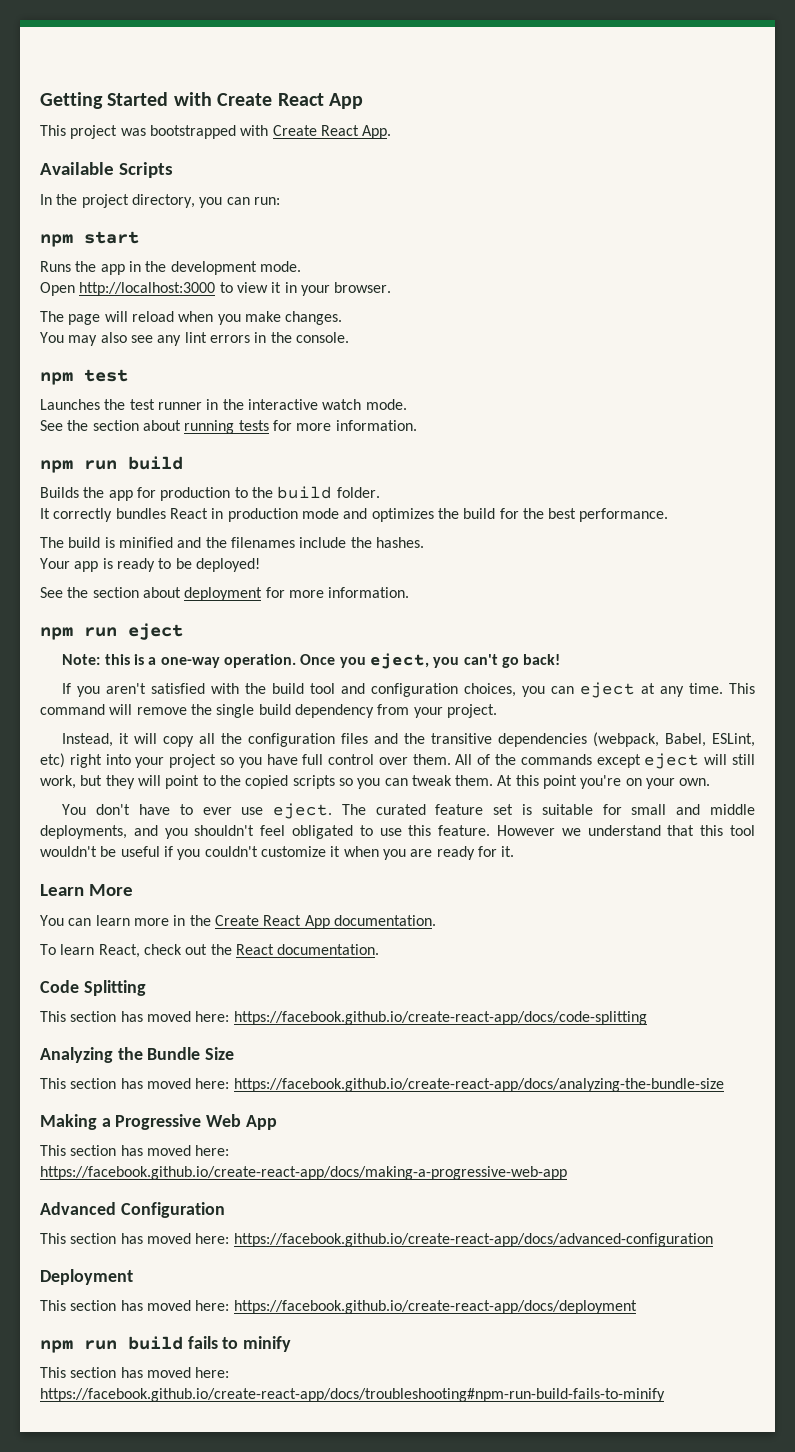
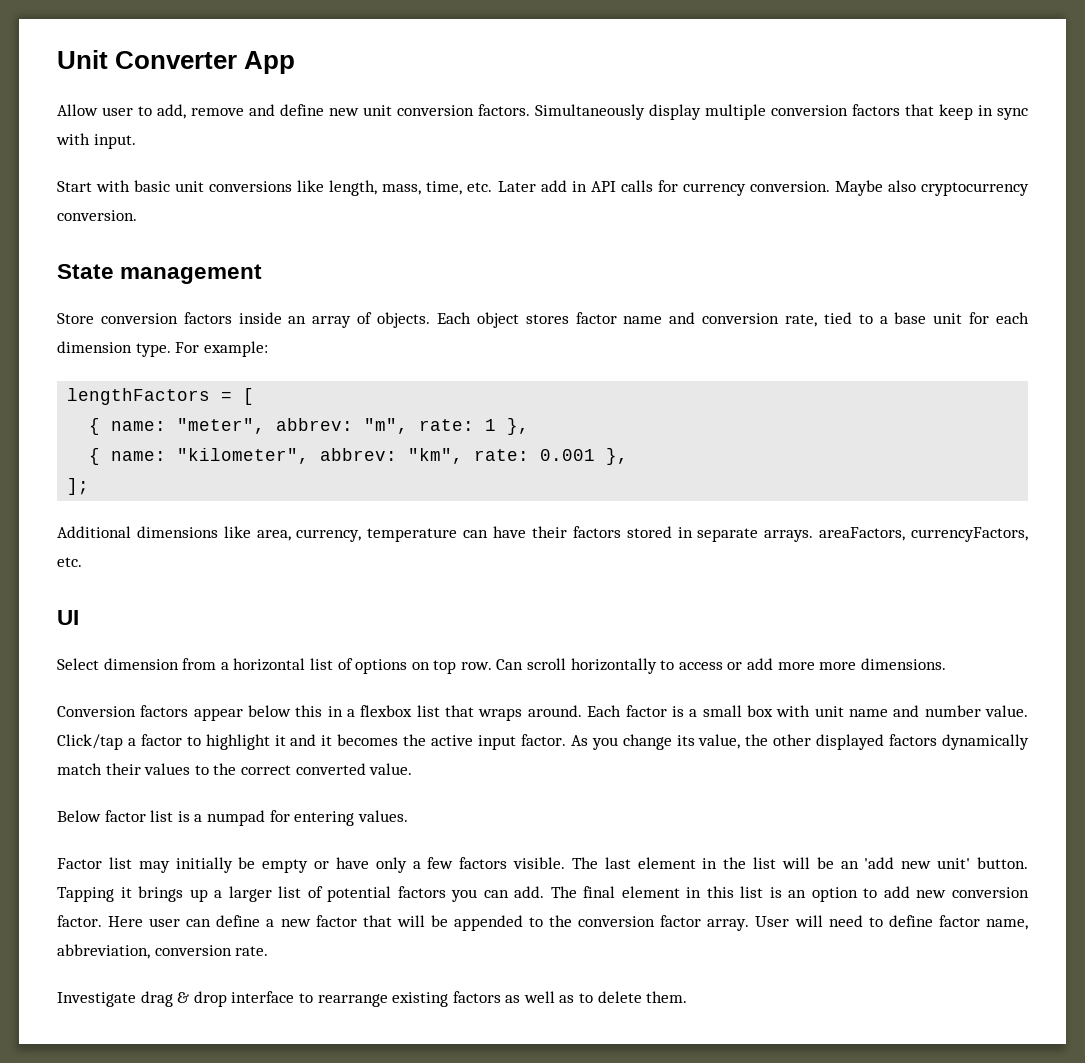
[40,92,363,109] [40,125,392,139] [40,162,173,178] [40,194,280,208] [40,231,139,247] [40,261,301,275] [40,282,392,296] [40,311,343,325] [40,332,349,346] [40,369,128,385] [40,399,407,410] [40,420,417,434] [40,456,183,473] [40,486,380,501] [40,508,669,522] [40,537,424,548] [40,558,260,572] [40,587,410,601] [40,623,183,640] [62,653,561,669] [62,682,755,698] [40,704,497,718] [62,732,755,747] [40,753,755,769] [40,775,711,789] [62,803,755,819] [40,825,755,839] [40,846,515,860] [40,884,133,896] [40,915,436,929] [40,944,380,958] [40,980,146,996] [40,1011,647,1025] [40,1047,235,1063] [40,1078,724,1092] [40,1114,277,1130] [40,1145,230,1156] [40,1166,567,1180] [40,1202,225,1218] [40,1233,713,1247] [40,1269,133,1285] [40,1300,637,1314] [40,1336,292,1353] [40,1367,230,1378] [40,1388,665,1402] Getting Started with Create React App // This project was bootstrapped with Create React App. // Available Scripts // In the project directory, you can run: // npm start // Runs the app in the development mode. // Open http://localhost:3000 to view it in your browser. // The page will reload when you make changes. // You may also see any lint errors in the console. // npm test // Launches the test runner in the interactive watch mode. // See the section about running tests for more information. // npm run build // Builds the app for production to the build folder. // It correctly bundles React in production mode and optimizes the build for the best performance. // The build is minified and the filenames include the hashes. // Your app is ready to be deployed! // See the section about deployment for more information. // npm run eject // Note: this is a one-way operation. Once you eject, you can't go back! // If you aren't satisfied with the build tool and configuration choices, you can eject at any time. This command will remove the single build dependency from your project. // Instead, it will copy all the configuration files and the transitive dependencies (webpack, Babel, ESLint, etc) right into your project so you have full control over them. All of the commands except eject will still work, but they will point to the copied scripts so you can tweak them. At this point you're on your own. // You don't have to ever use eject. The curated feature set is suitable for small and middle deployments, and you shouldn't feel obligated to use this feature. However we understand that this tool wouldn't be useful if you couldn't customize it when you are ready for it. // Learn More // You can learn more in the Create React App documentation. // To learn React, check out the React documentation. // Code Splitting // This section has moved here: https://facebook.github.io/create-react-app/docs/code-splitting // Analyzing the Bundle Size // This section has moved here: https://facebook.github.io/create-react-app/docs/analyzing-the-bundle-size // Making a Progressive Web App // This section has moved here: https://facebook.github.io/create-react-app/docs/making-a-progressive-web-app // Advanced Configuration // This section has moved here: https://facebook.github.io/create-react-app/docs/advanced-configuration // Deployment // This section has moved here: https://facebook.github.io/create-react-app/docs/deployment // npm run build fails to minify // This section has moved here: https://facebook.github.io/create-react-app/docs/troubleshooting#npm-run-build-fails-to-minify -> [57,50,296,74] [57,104,1028,120] [56,133,136,149] [57,180,1029,196] [57,210,137,221] [57,264,263,284] [57,312,1030,328] [57,341,268,357] [67,388,255,405] [89,418,530,435] [89,448,629,465] [67,478,90,495] [57,526,1028,542] [57,557,82,567] [57,610,79,625] [57,658,946,674] [57,705,1028,721] [57,734,1029,750] [57,763,413,775] [57,810,408,826] [57,857,1029,873] [57,886,1029,902] [57,915,1028,931] [57,944,269,959] [57,991,688,1007] Unit Converter App // Allow user to add, remove and define new unit conversion factors. Simultaneously display multiple conversion factors that keep in sync with input. // Start with basic unit conversions like length, mass, time, etc. Later add in API calls for currency conversion. Maybe also cryptocurrency conversion. // State management // Store conversion factors inside an array of objects. Each object stores factor name and conversion rate, tied to a base unit for each dimension type. For example: // lengthFactors = [ // { name: "meter", abbrev: "m", rate: 1 }, // { name: "kilometer", abbrev: "km", rate: 0.001 }, // ]; // Additional dimensions like area, currency, temperature can have their factors stored in separate arrays. areaFactors, currencyFactors, etc. // UI // Select dimension from a horizontal list of options on top row. Can scroll horizontally to access or add more more dimensions. // Conversion factors appear below this in a flexbox list that wraps around. Each factor is a small box with unit name and number value. Click/tap a factor to highlight it and it becomes the active input factor. As you change its value, the other displayed factors dynamically match their values to the correct converted value. // Below factor list is a numpad for entering values. // Factor list may initially be empty or have only a few factors visible. The last element in the list will be an 'add new unit' button. Tapping it brings up a larger list of potential factors you can add. The final element in this list is an option to add new conversion factor. Here user can define a new factor that will be appended to the conversion factor array. User will need to define factor name, abbreviation, conversion rate. // Investigate drag & drop interface to rearrange existing factors as well as to delete them.

